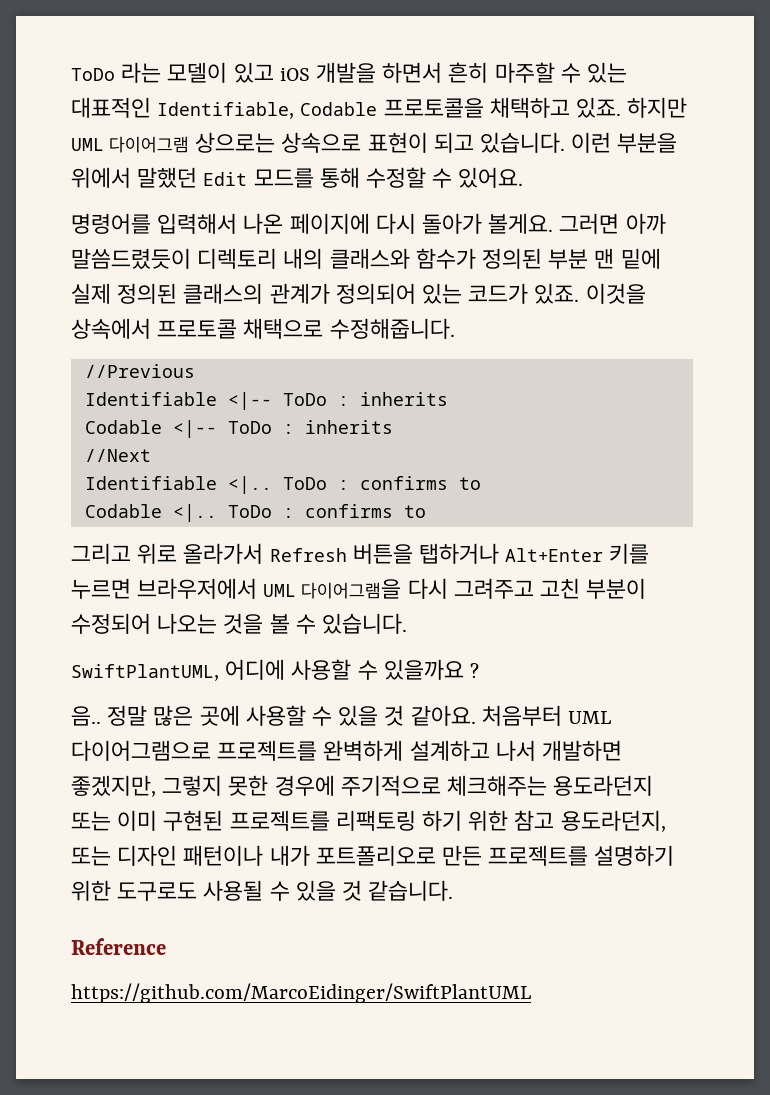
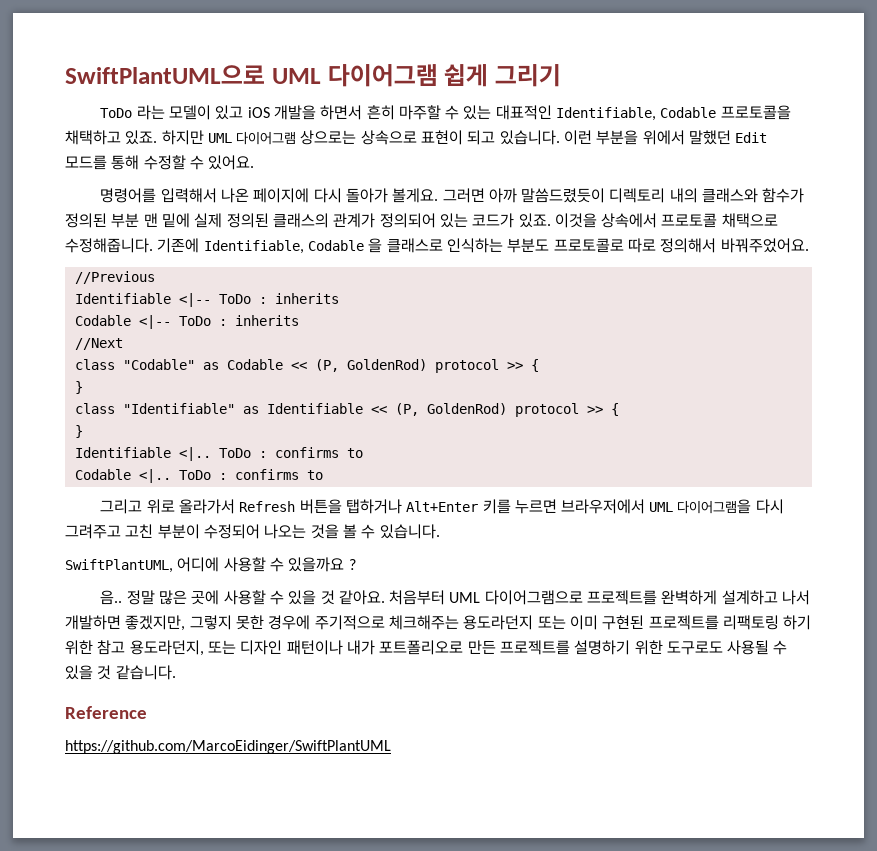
(71, 74) none -> [65,64,561,87] SwiftPlantUML으로 UML 다이어그램 쉽게 그리기 //
(455, 328) none -> [157,238,809,254] 기존에 Identifiable, Codable 을 클래스로 인식하는 부분도 프로토콜로 따로 정의해서 바꿔주었어요.
(151, 455) none -> [74,359,539,373] [74,381,83,394] [74,403,619,417] [74,425,83,438] // class "Codable" as Codable << (P, GoldenRod) protocol >> { // } // class "Identifiable" as Identifiable << (P, GoldenRod) protocol >> { // }

